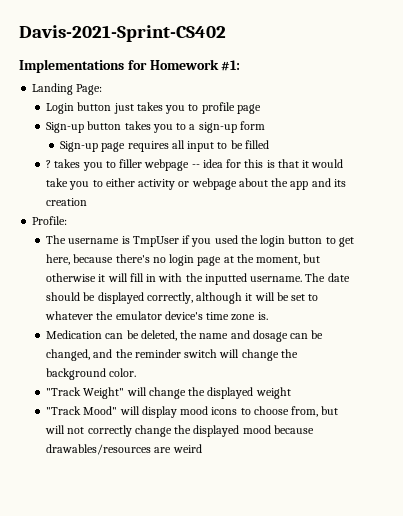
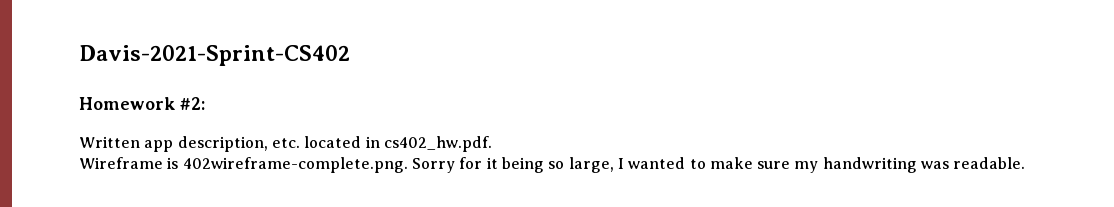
[19,59,241,73] [32,83,103,95] [46,102,261,114] [46,121,265,133] [60,140,269,152] [46,159,344,171] [46,178,346,190] [46,198,88,206] [32,216,68,225] [46,235,354,247] [46,254,321,266] [46,273,350,285] [46,292,319,304] [45,311,268,321] [46,330,324,342] [46,349,298,361] [46,368,137,380] [46,387,291,399] [46,406,339,418] [45,425,314,437] [46,444,202,455] Implementations for Homework #1: // Landing Page: // Login button just takes you to profile page // Sign-up button takes you to a sign-up form // Sign-up page requires all input to be filled // ? takes you to filler webpage -- idea for this is that it would take you to either activity or webpage about the app and its creation // Profile: // The username is TmpUser if you used the login button to get here, because there's no login page at the moment, but otherwise it will fill in with the inputted username. The date should be displayed correctly, although it will be set to whatever the emulator device's time zone is. // Medication can be deleted, the name and dosage can be changed, and the reminder switch will change the background color. // "Track Weight" will change the displayed weight // "Track Mood" will display mood icons to choose from, but will not correctly change the displayed mood because drawables/resources are weird -> [79,97,205,110] [79,136,492,152] [79,157,1026,173] Homework #2: // Written app description, etc. located in cs402_hw.pdf. // Wireframe is 402wireframe-complete.png. Sorry for it being so large, I wanted to make sure my handwriting was readable.

